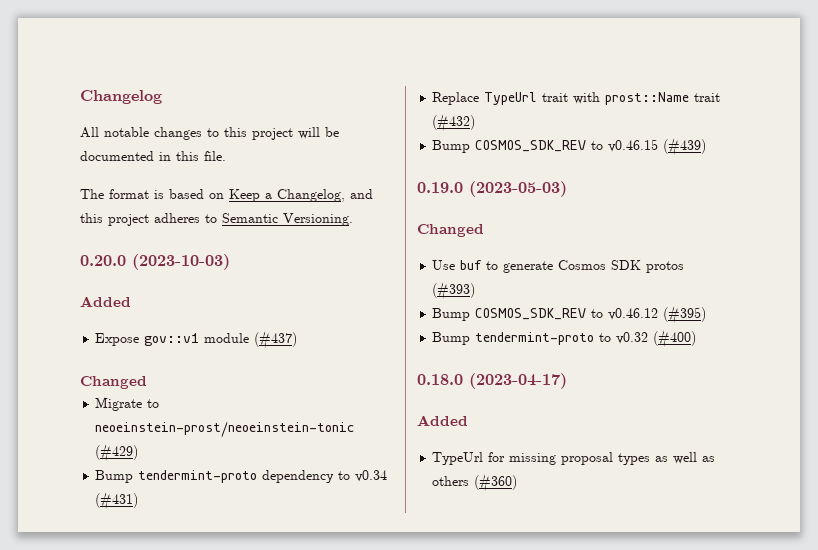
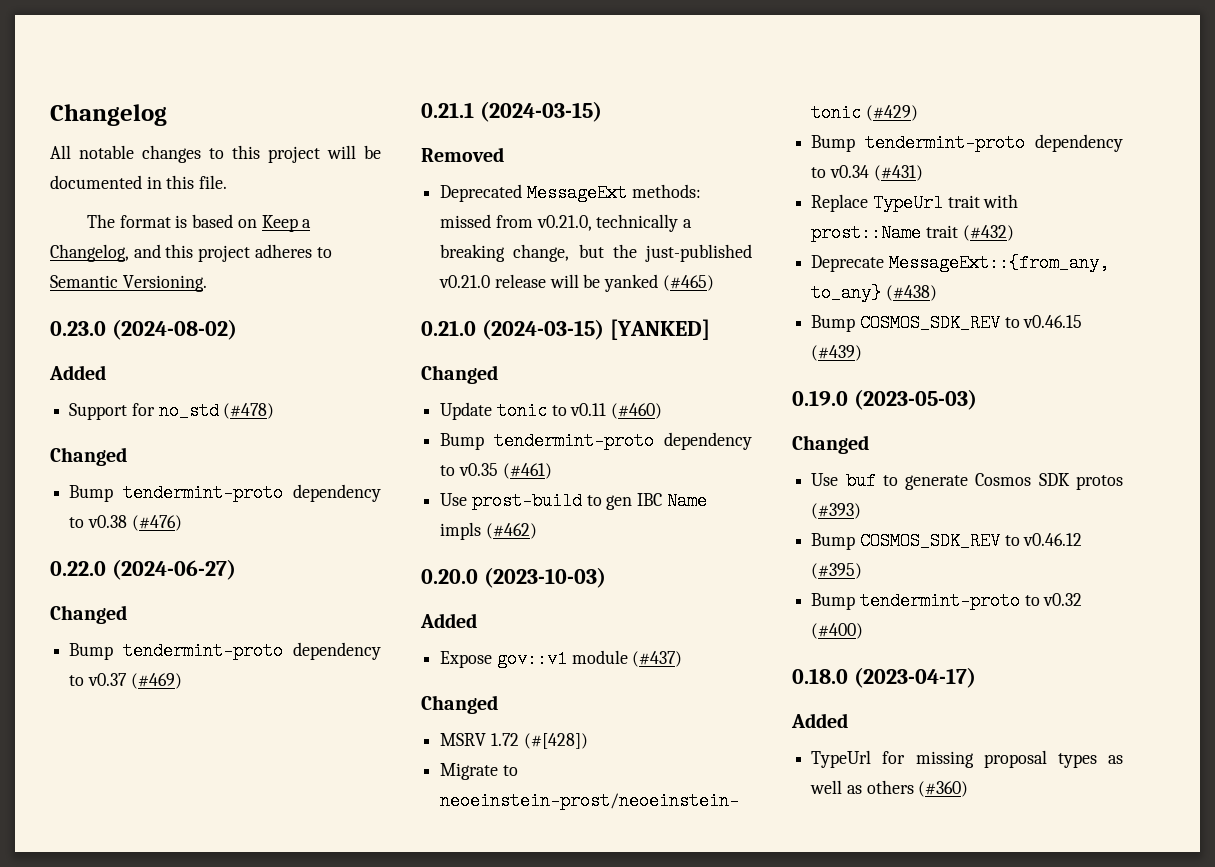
(353, 219) none -> [50,319,237,340] [49,365,106,380] [69,402,275,420] [50,447,127,466] [69,484,381,502] [69,515,182,531] [50,559,236,580] [50,605,127,624] [69,642,381,660] [69,673,182,689] [421,101,602,122] [421,147,504,162] [440,184,701,202] [440,214,693,232] [440,244,752,262] [439,274,714,292] [421,319,710,340] [421,365,498,384] [440,402,663,420] [440,432,752,450] [440,463,552,479] [440,492,707,510] [440,522,537,540] // 0.23.0 (2024-08-02) // Added // Support for no_std (#478) // Changed // Bump tendermint-proto dependency to v0.38 (#476) // 0.22.0 (2024-06-27) // Changed // Bump tendermint-proto dependency to v0.37 (#469) // 0.21.1 (2024-03-15) // Removed // Deprecated MessageExt methods: missed from v0.21.0, technically a breaking change, but the just-published v0.21.0 release will be yanked (#465) // 0.21.0 (2024-03-15) [YANKED] // Changed // Update tonic to v0.11 (#460) // Bump tendermint-proto dependency to v0.35 (#461) // Use prost-build to gen IBC Name impls (#462)
(147, 382) none -> [440,733,588,749] // MSRV 1.72 (#[428])
(476, 123) none -> [811,254,1109,272] [811,284,937,302] // Deprecate MessageExt::{from_any, to_any} (#438)

